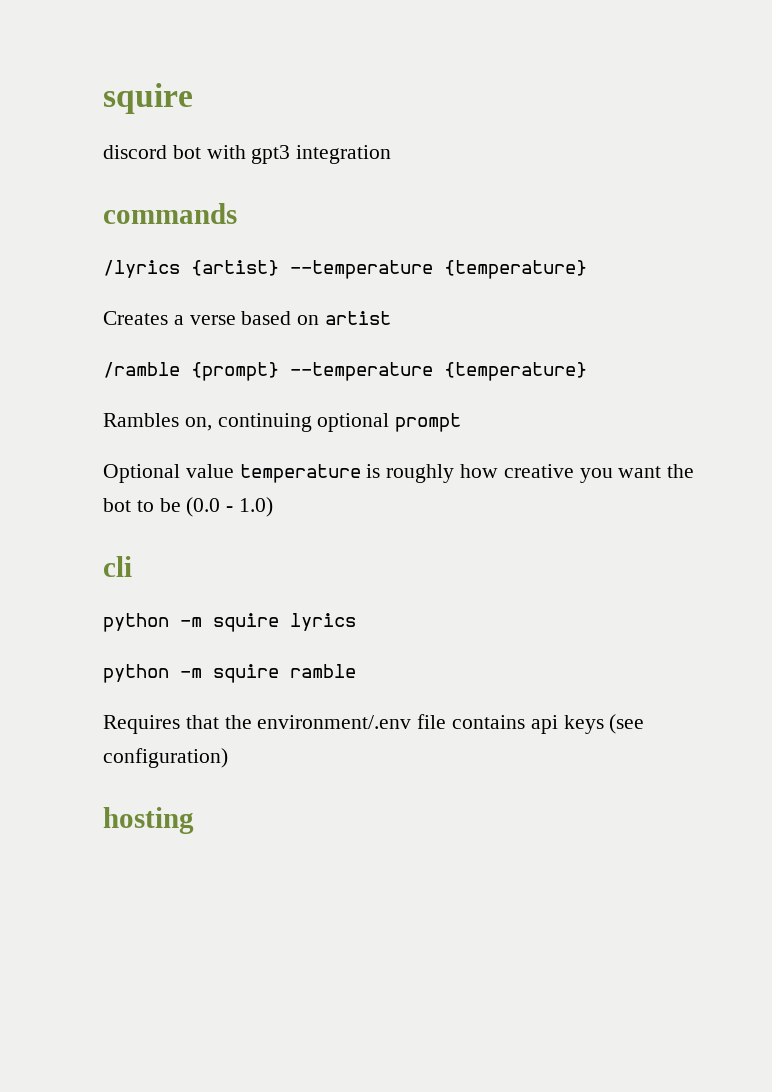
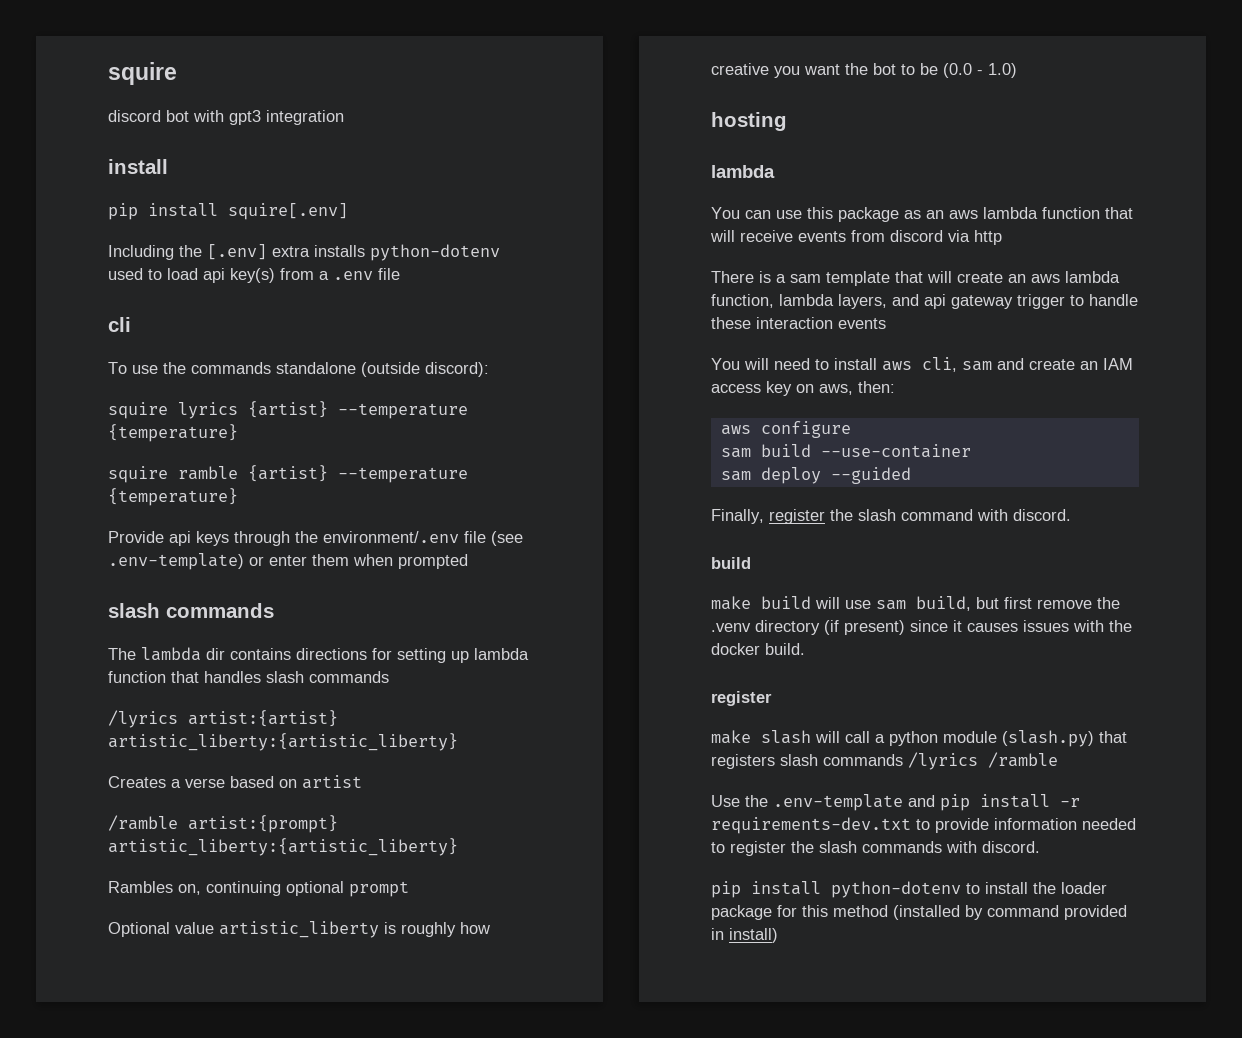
(392, 154) none -> [108,159,168,174] [108,203,348,220] [108,244,500,261] [108,268,400,283] [108,317,131,332] [108,362,489,377] [108,401,468,419] [108,424,238,442] [108,465,468,483] [108,488,238,506] [108,531,523,546] [108,553,468,570] [108,603,274,618] [108,647,529,663] [108,671,304,683] install // pip install squire[.env] // Including the [.env] extra installs python-dotenv used to load api key(s) from a .env file // cli // To use the commands standalone (outside discord): // squire lyrics {artist} --temperature {temperature} // squire ramble {artist} --temperature {temperature} // Provide api keys through the environment/.env file (see .env-template) or enter them when prompted // slash commands // The lambda dir contains directions for setting up lambda function that handles slash
[191,260,587,279] {artist} --temperature {temperature} -> [188,710,338,727] [108,733,458,751] artist:{artist} artistic_liberty:{artistic_liberty}
[191,362,587,381] {prompt} --temperature {temperature} -> [188,815,338,833] [108,838,458,856] artist:{prompt} artistic_liberty:{artistic_liberty}
[239,464,361,483] temperature -> [219,921,379,938] artistic_liberty
[103,556,132,577] [103,613,356,632] [103,664,356,683] [103,714,645,734] [103,748,228,768] [103,807,194,834] cli // python -m squire lyrics // python -m squire ramble // Requires that the environment/.env file contains api keys (see configuration) // hosting -> [711,112,787,131] [711,165,775,178] [711,207,1133,222] [710,230,1002,245] [711,271,1120,286] [711,294,1138,309] [711,317,886,329] [711,357,1133,372] [711,381,895,396] [720,421,851,438] [720,444,971,458] [720,467,911,484] [711,509,1071,524] [711,557,751,569] [711,596,1120,611] [711,620,1132,635] [711,643,805,655] [711,691,772,706] [711,730,1127,747] [711,752,1058,770] [711,794,1080,811] [711,817,1136,834] [711,841,1040,856] [711,881,1107,898] [711,905,1127,920] [711,928,778,943] hosting // lambda // You can use this package as an aws lambda function that will receive events from discord via http // There is a sam template that will create an aws lambda function, lambda layers, and api gateway trigger to handle these interaction events // You will need to install aws cli, sam and create an IAM access key on aws, then: // aws configure // sam build --use-container // sam deploy --guided // Finally, register the slash command with discord. // build // make build will use sam build, but first remove the .venv directory (if present) since it causes issues with the docker build. // register // make slash will call a python module (slash.py) that registers slash commands /lyrics /ramble // Use the .env-template and pip install -r requirements-dev.txt to provide information needed to register the slash commands with discord. // pip install python-dotenv to install the loader package for this method (installed by command provided in install)

